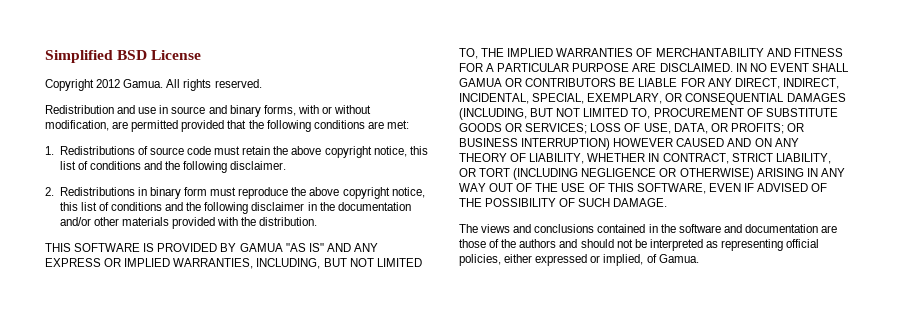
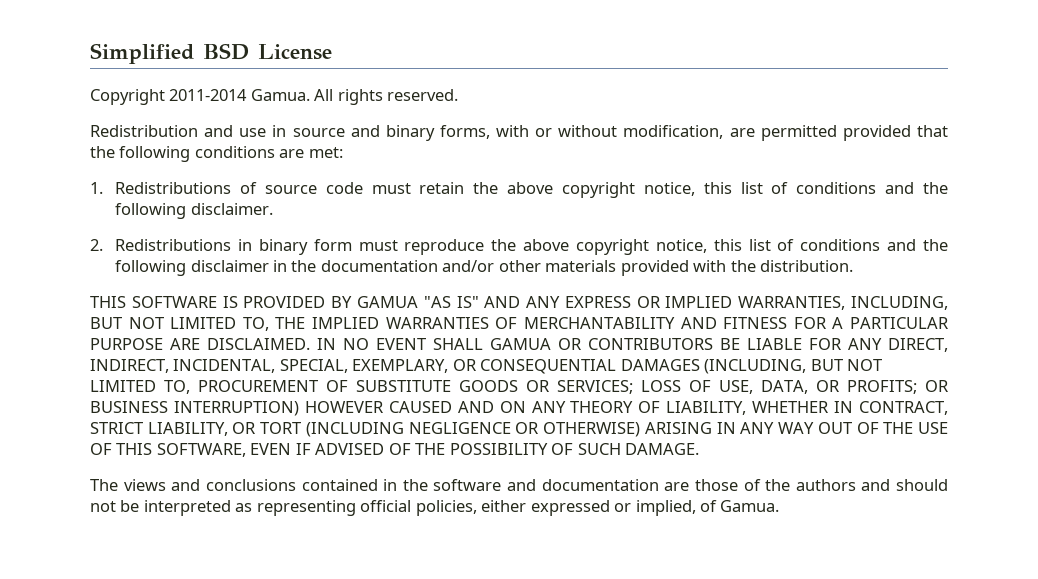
[96,79,121,88] 2012 -> [169,89,248,101] 2011-2014

